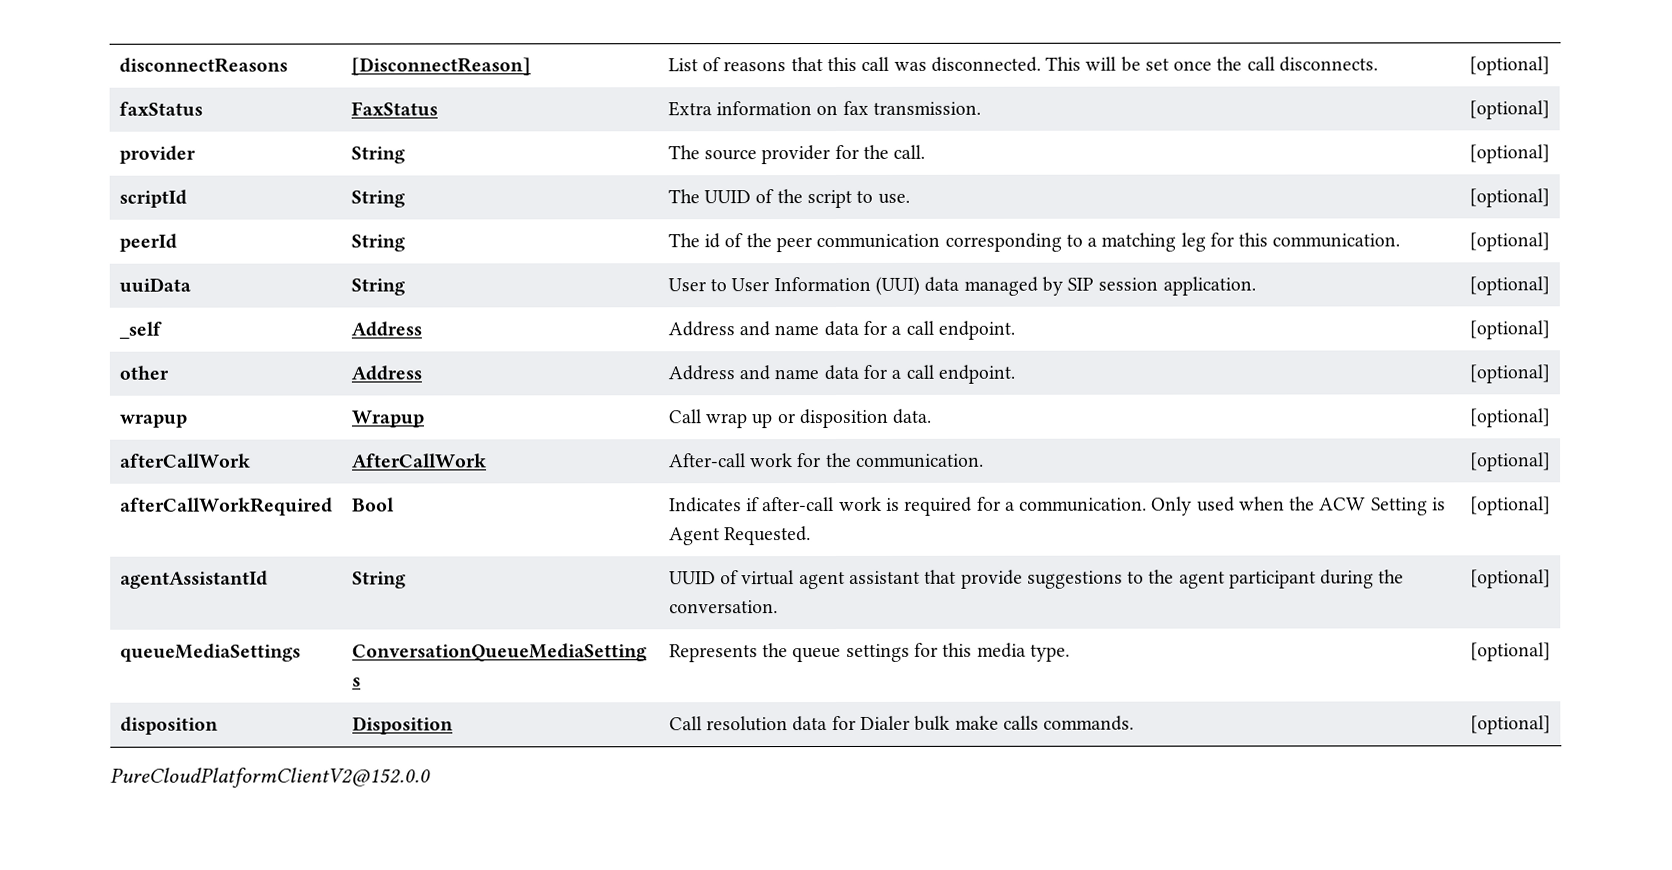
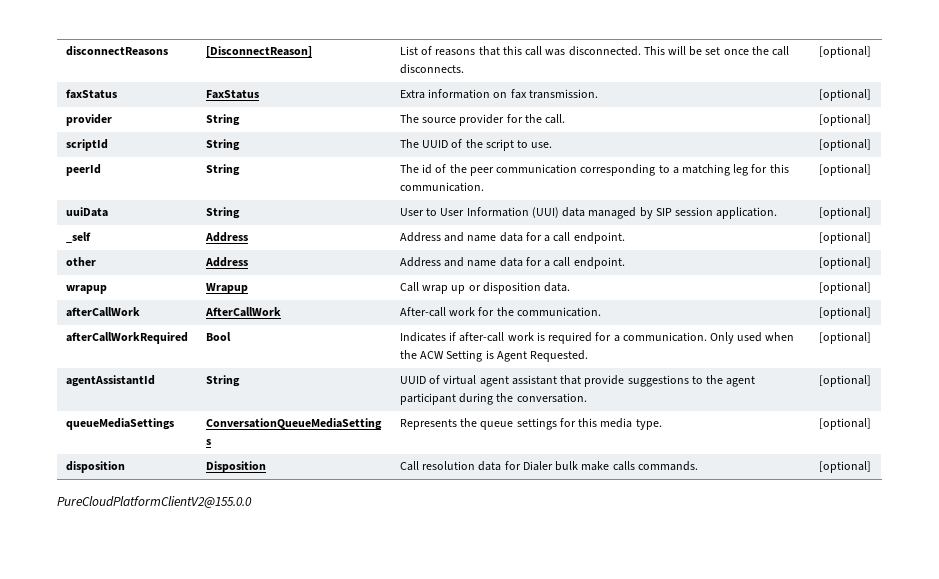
[110,767,431,788] PureCloudPlatformClientV2@152.0.0 -> [57,496,252,508] PureCloudPlatformClientV2@155.0.0

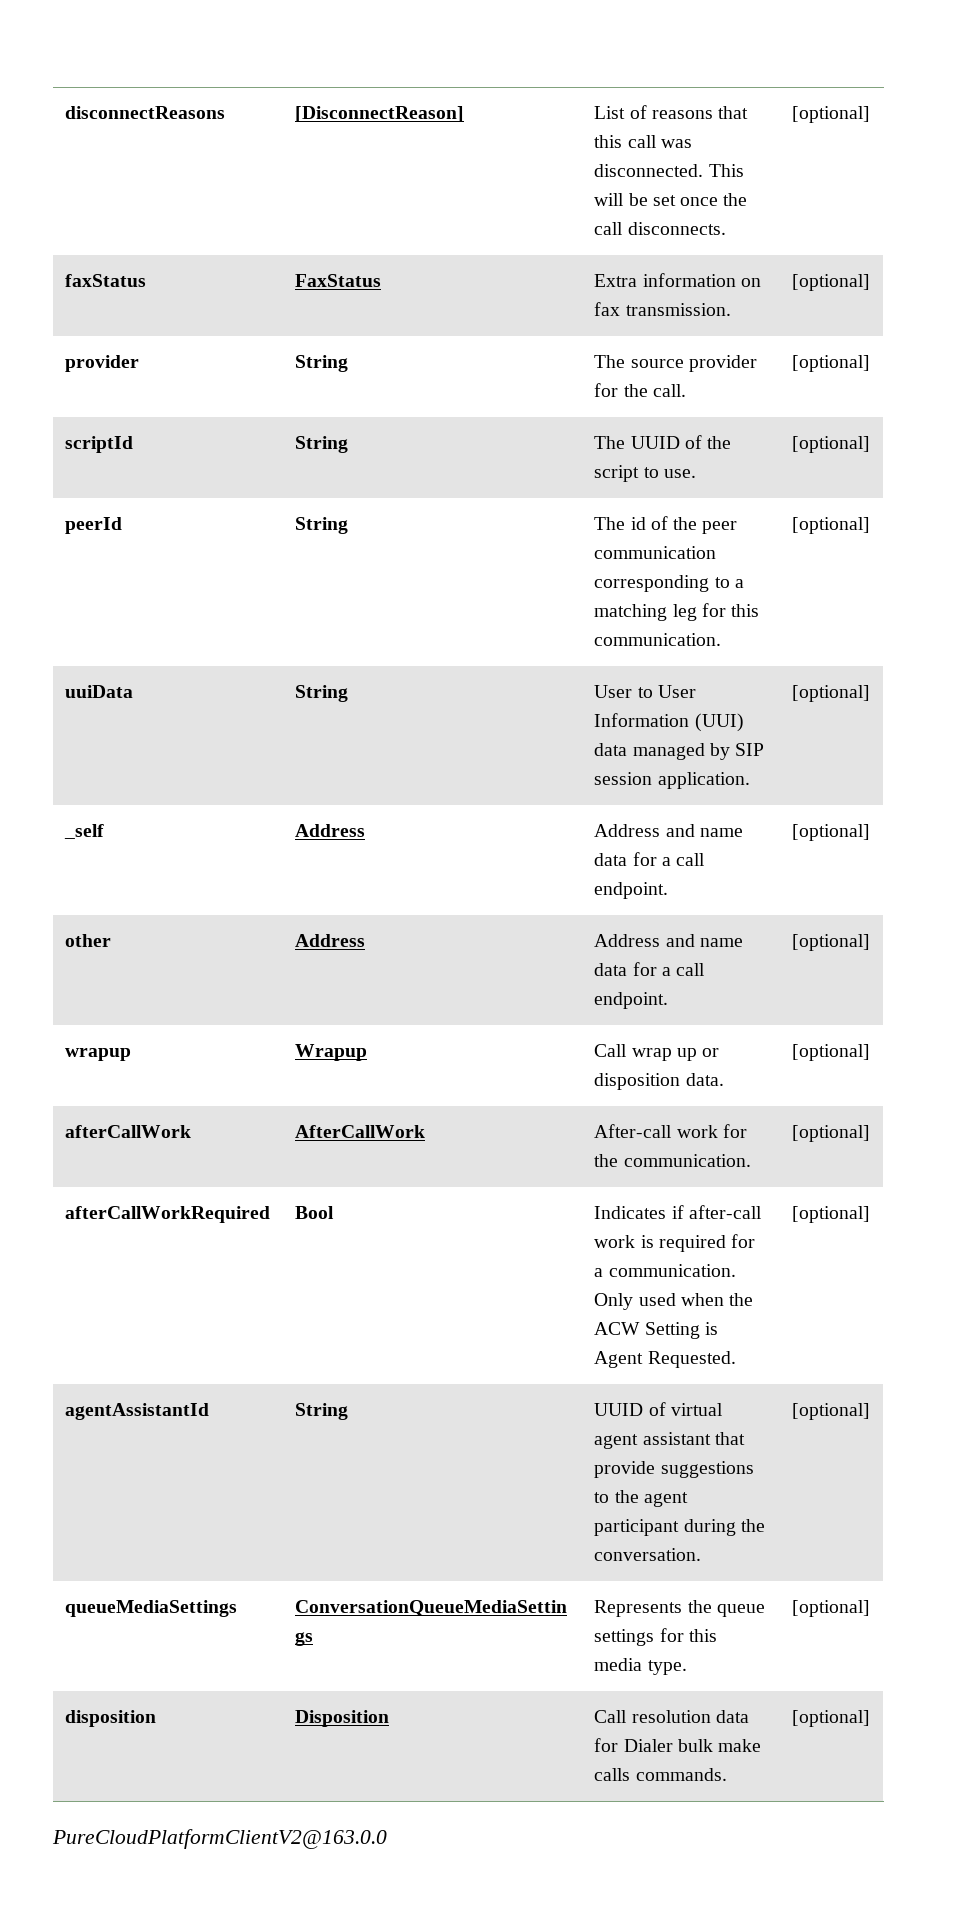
[57,496,252,508] PureCloudPlatformClientV2@155.0.0 -> [52,1829,387,1849] PureCloudPlatformClientV2@163.0.0

